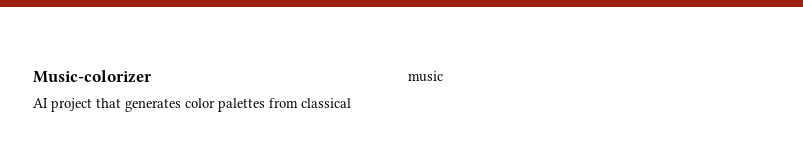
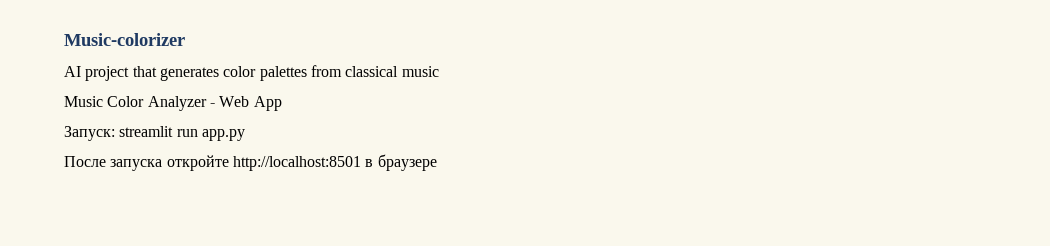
(443, 76) none -> [64,96,282,111] [64,126,245,141] [64,154,437,171] // Music Color Analyzer - Web App // Запуск: streamlit run app.py // После запуска откройте http://localhost:8501 в браузере

